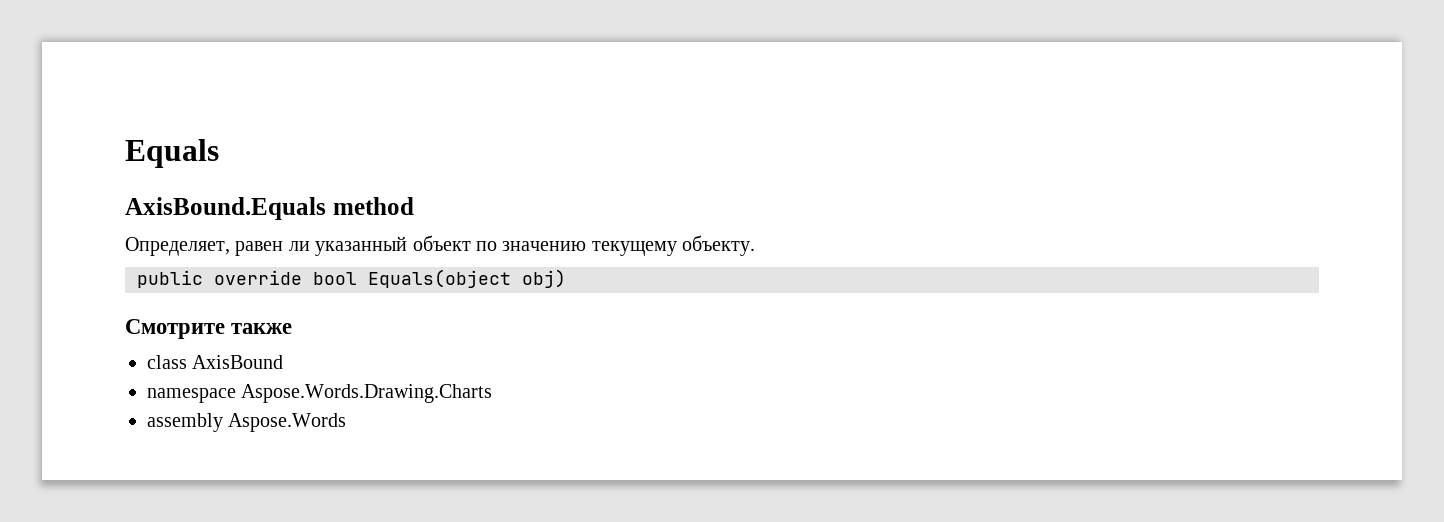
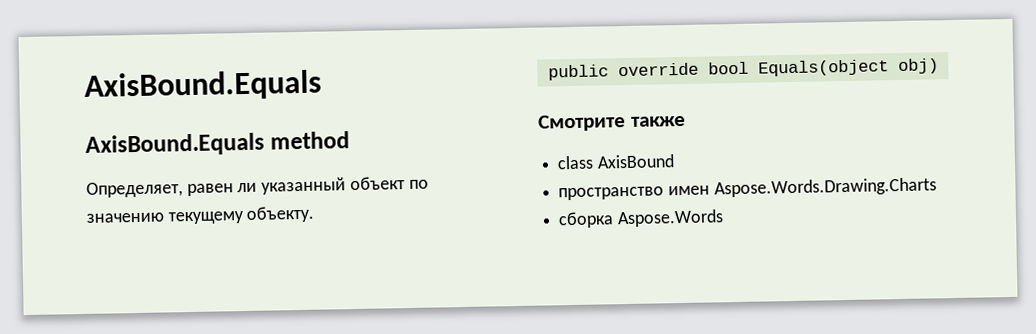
[125,139,219,168] Equals -> [84,69,322,102] AxisBound.Equals
[147,388,236,403] namespace -> [558,185,710,201] пространство имен
[147,413,223,432] assembly -> [558,211,615,229] сборка

